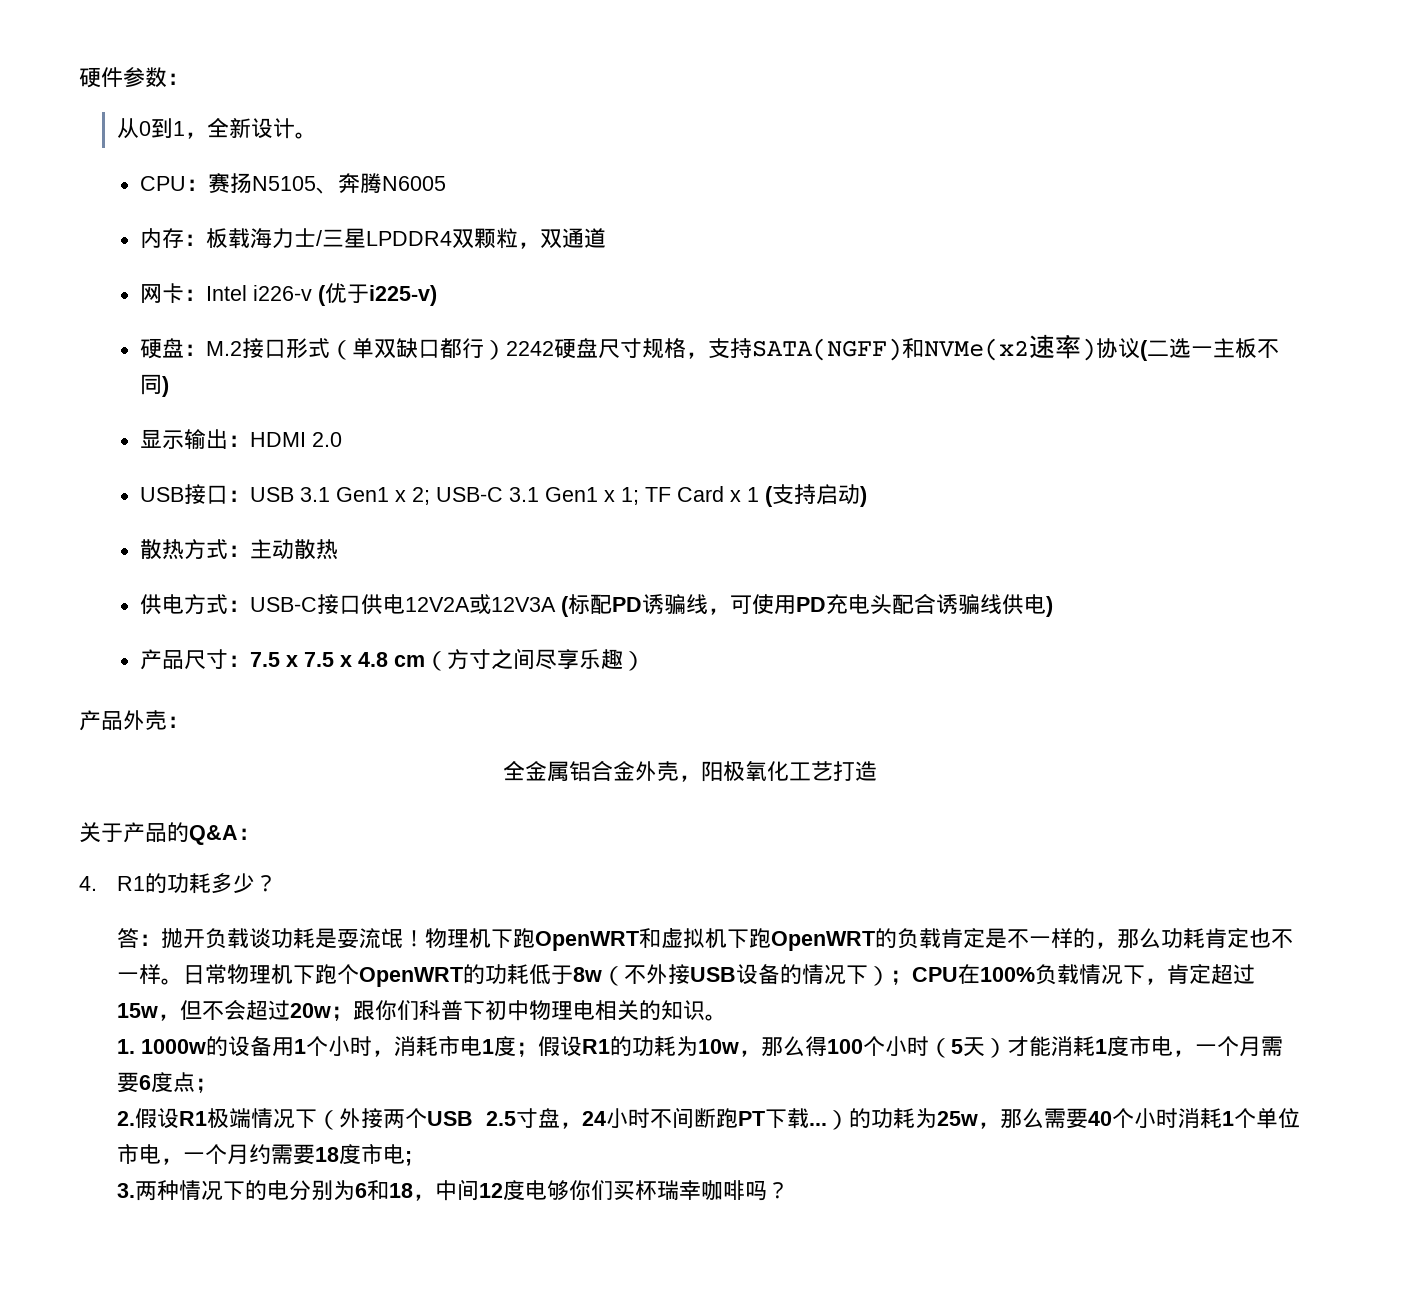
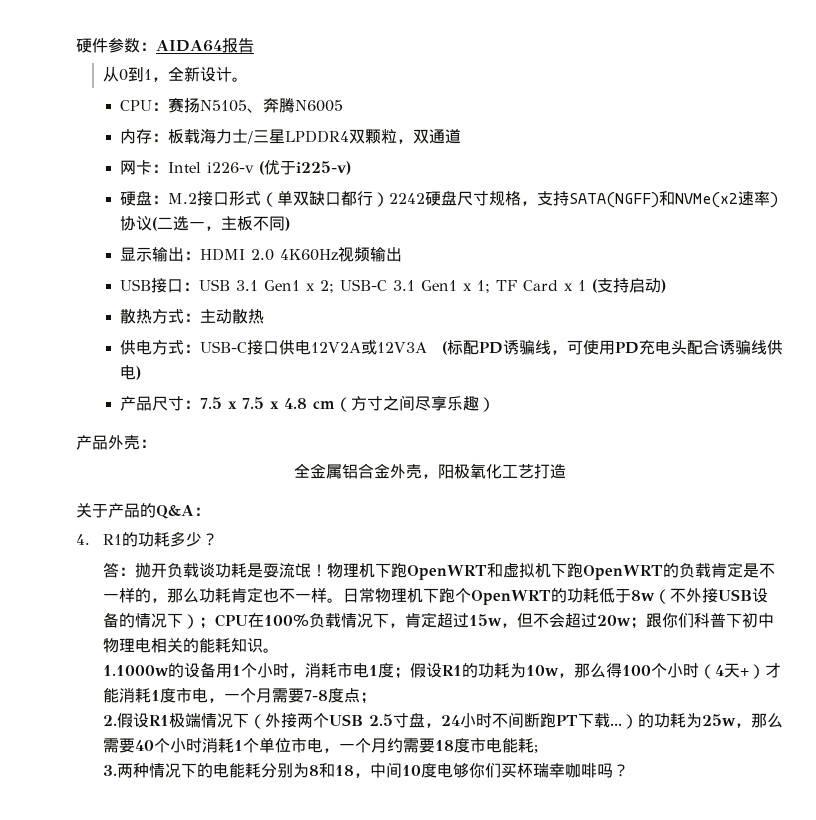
(189, 79) none -> [156,38,254,53] AIDA64报告
(1214, 351) none -> [205,226,222,231] ，
(343, 439) none -> [280,246,403,262] 4K60Hz视频输出
(661, 1010) none -> [198,638,231,653] 能耗
[116,1039,206,1054] 1. 1000w -> [102,665,169,676] 1.1000w
[950,1037,985,1057] 5天 -> [714,663,749,678] 4天+
[138,1075,151,1090] 6 -> [303,690,328,701] 7-8
(405, 1154) none -> [501,738,534,753] 能耗
[288,1180,367,1201] 分别为6 -> [228,763,319,778] 能耗分别为8
[478,1183,503,1198] 12 -> [401,765,421,776] 10

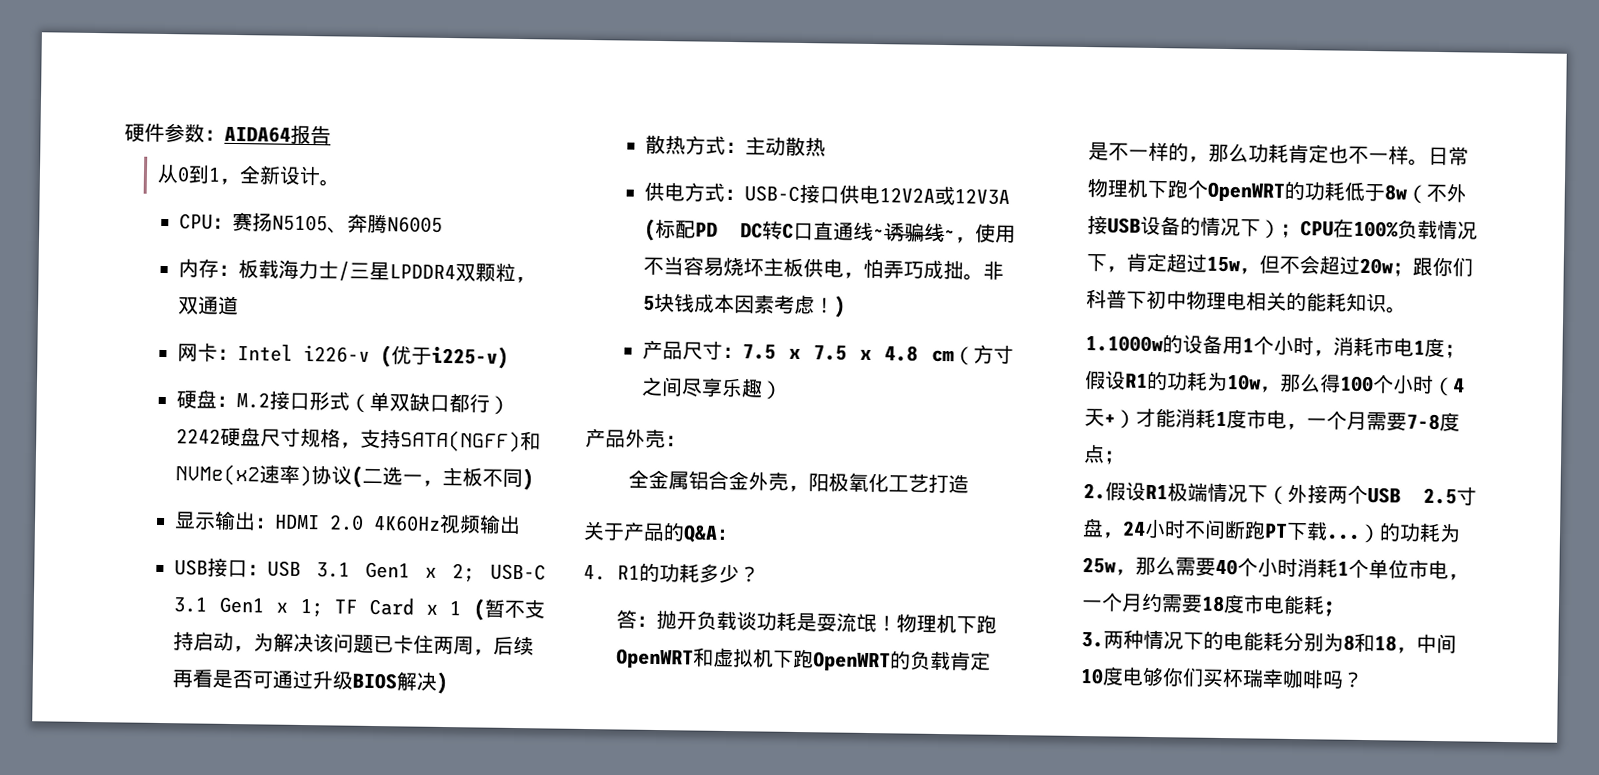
(598, 286) none -> [484,598,525,619] 暂不
(662, 285) none -> [233,632,535,656] [172,669,438,691] ，为解决该问题已卡住两周，后续再看是否可通过升级BIOS解决
[503,339,783,355] [120,365,137,380] 诱骗线，可使用PD充电头配合诱骗线供电 -> [740,220,1016,244] [643,256,1005,281] [643,292,836,315] DC转C口直通线~诱骗线~，使用不当容易烧坏主板供电，怕弄巧成拙。非5块钱成本因素考虑！

